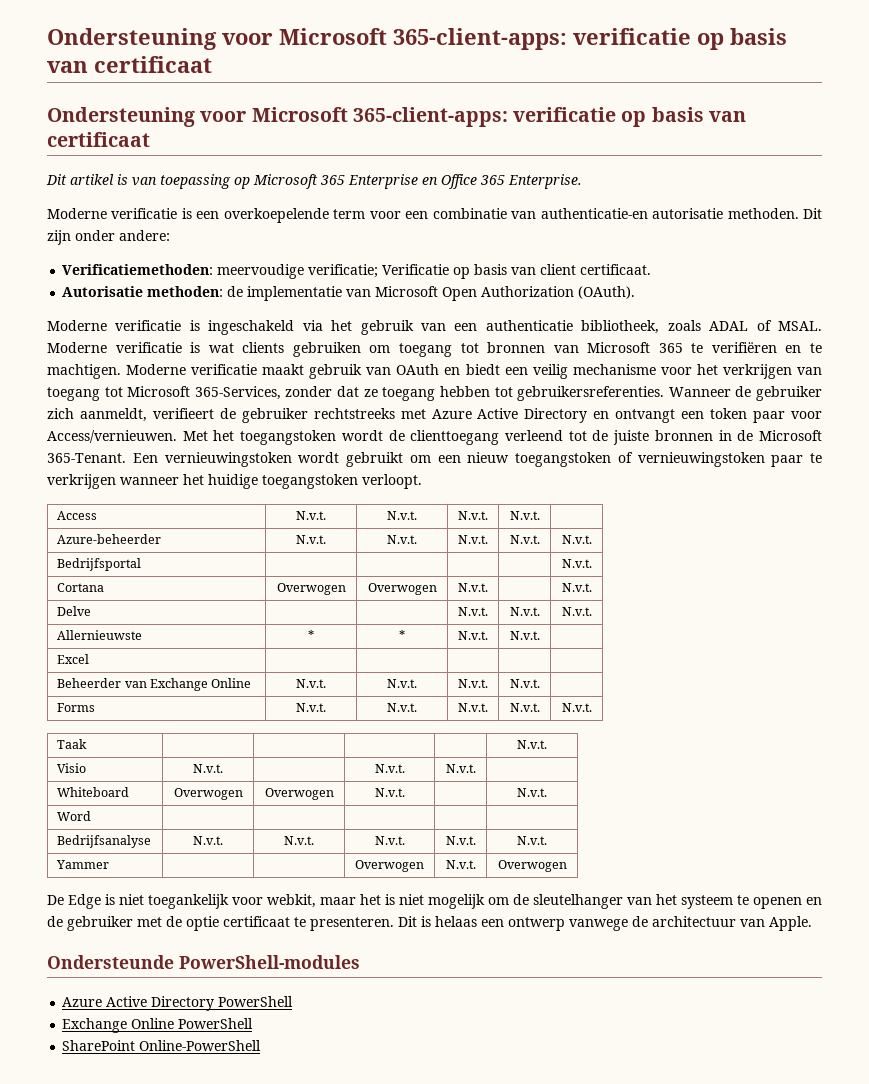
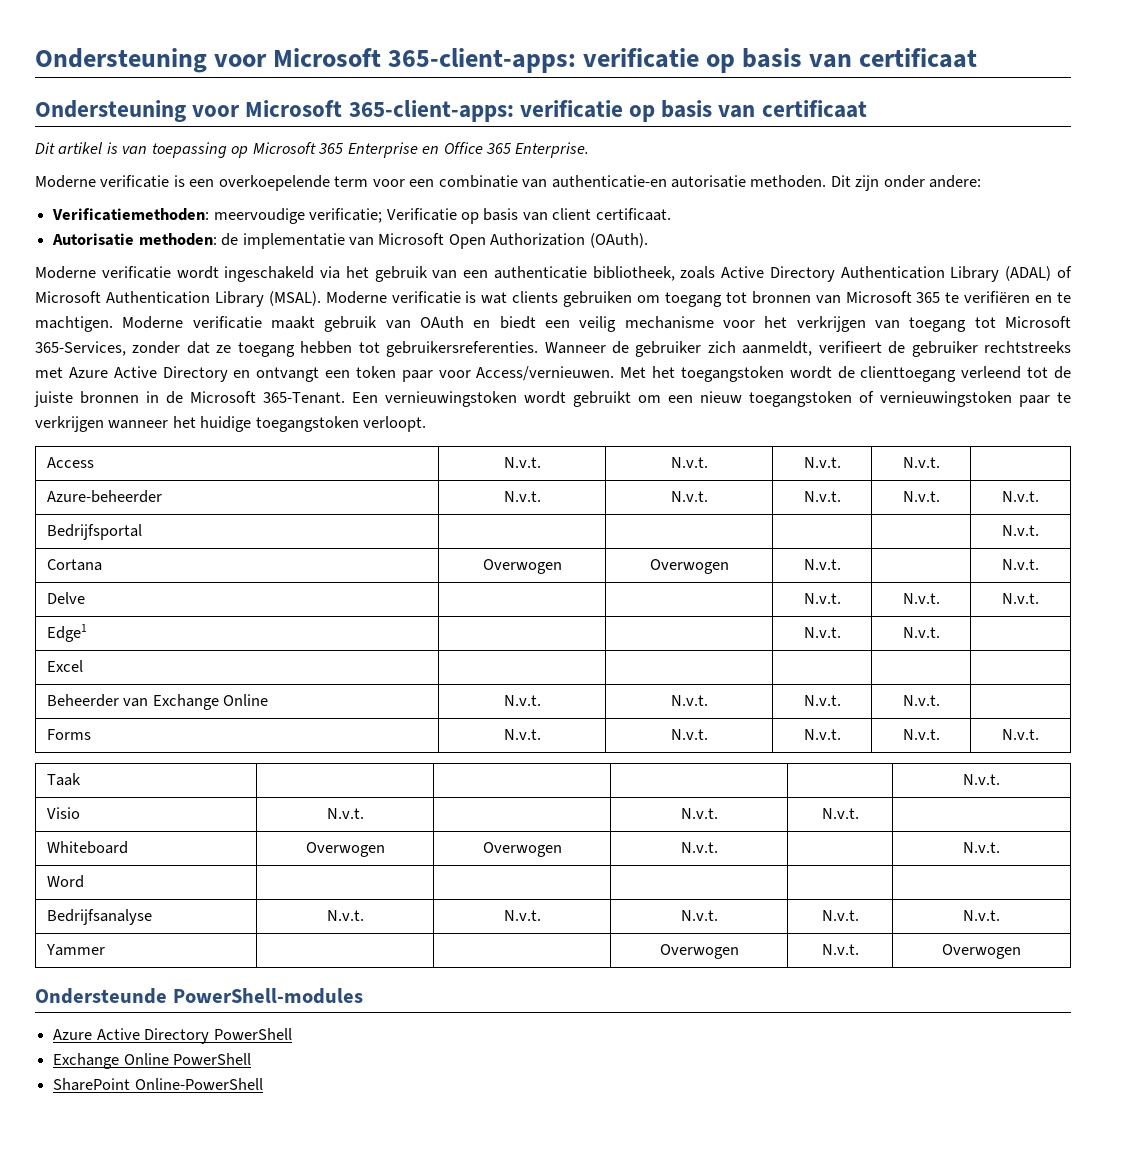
[189,320,200,331] is -> [176,266,219,279] wordt
[709,320,823,331] ADAL of MSAL. -> [721,266,1072,282] [35,291,321,307] Active Directory Authentication Library (ADAL) of Microsoft Authentication Library (MSAL).
[57,630,143,640] [308,630,314,640] [399,630,405,640] Allernieuwste | * | * -> [46,624,87,642] Edge1 | |
[47,894,822,909] [47,916,812,931] // De Edge is niet toegankelijk voor webkit, maar het is niet mogelijk om de sleutelhanger van het systeem te openen en de gebruiker met de optie certificaat te presenteren. Dit is helaas een ontwerp vanwege de architectuur van Apple. -> (1021, 951) none

